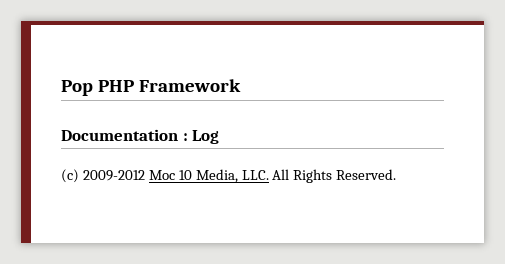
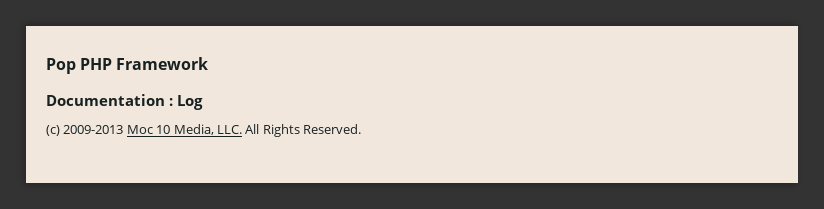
[82,170,145,181] 2009-2012 -> [63,125,124,134] 2009-2013

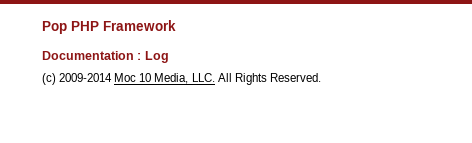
[63,125,124,134] 2009-2013 -> [59,73,113,82] 2009-2014

